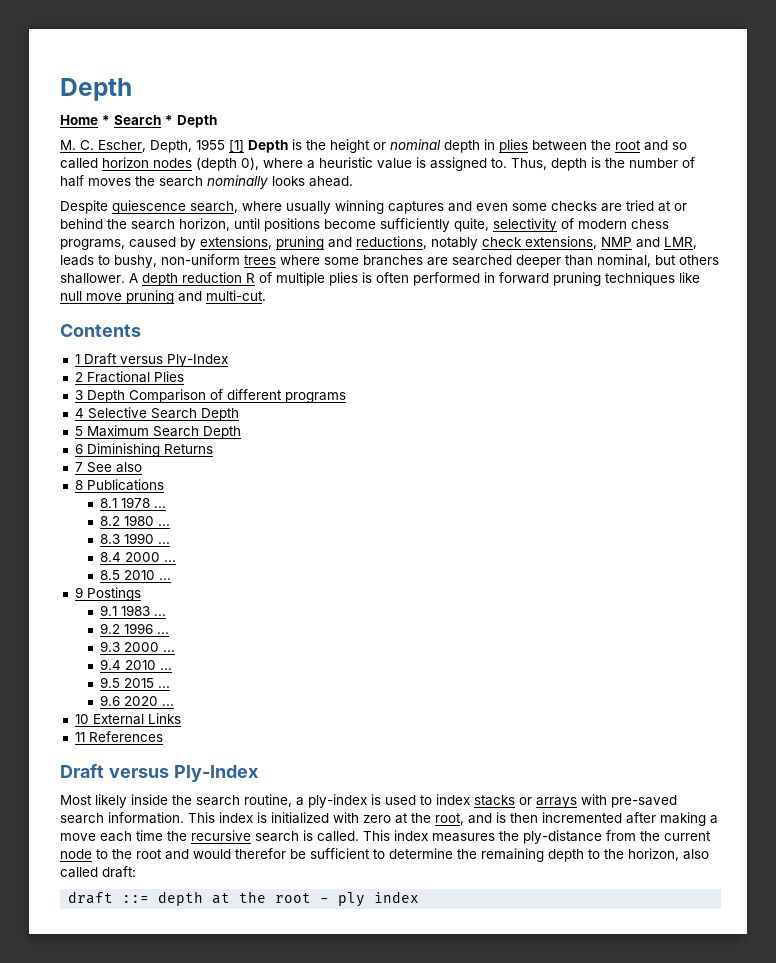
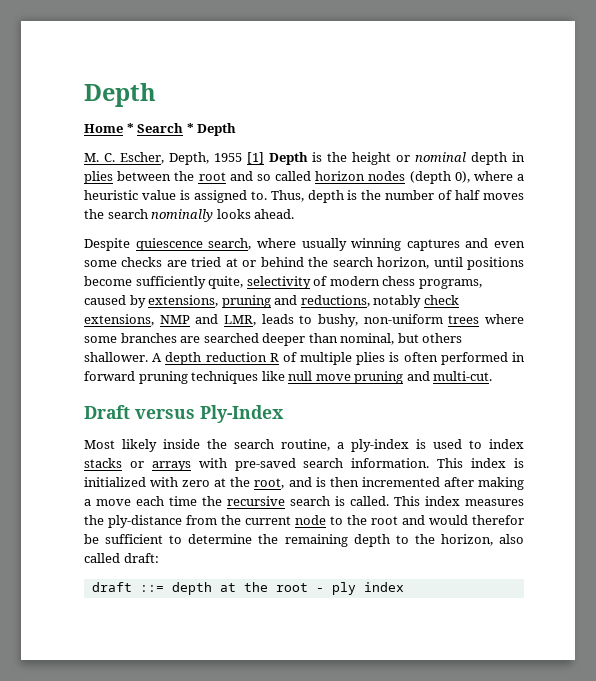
[60,324,141,337] [74,353,228,367] [74,371,184,383] [74,389,346,403] [74,407,239,421] [74,425,241,439] [74,443,213,457] [74,462,142,473] [74,479,164,491] [99,497,166,508] [99,515,170,526] [99,533,170,544] [99,552,176,562] [99,570,171,580] [74,587,141,601] [99,605,166,616] [99,623,169,634] [99,641,175,652] [99,659,172,670] [99,677,170,688] [99,695,174,706] [74,713,181,725] [74,731,163,742] // Contents // 1 Draft versus Ply-Index // 2 Fractional Plies // 3 Depth Comparison of different programs // 4 Selective Search Depth // 5 Maximum Search Depth // 6 Diminishing Returns // 7 See also // 8 Publications // 8.1 1978 ... // 8.2 1980 ... // 8.3 1990 ... // 8.4 2000 ... // 8.5 2010 ... // 9 Postings // 9.1 1983 ... // 9.2 1996 ... // 9.3 2000 ... // 9.4 2010 ... // 9.5 2015 ... // 9.6 2020 ... // 10 External Links // 11 References -> (493, 376) none

